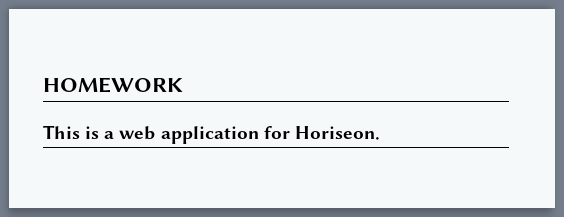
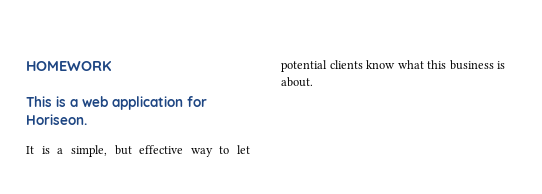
(380, 133) none -> [26,145,250,157] [281,60,505,72] [281,77,313,87] // It is a simple, but effective way to let potential clients know what this business is about.

